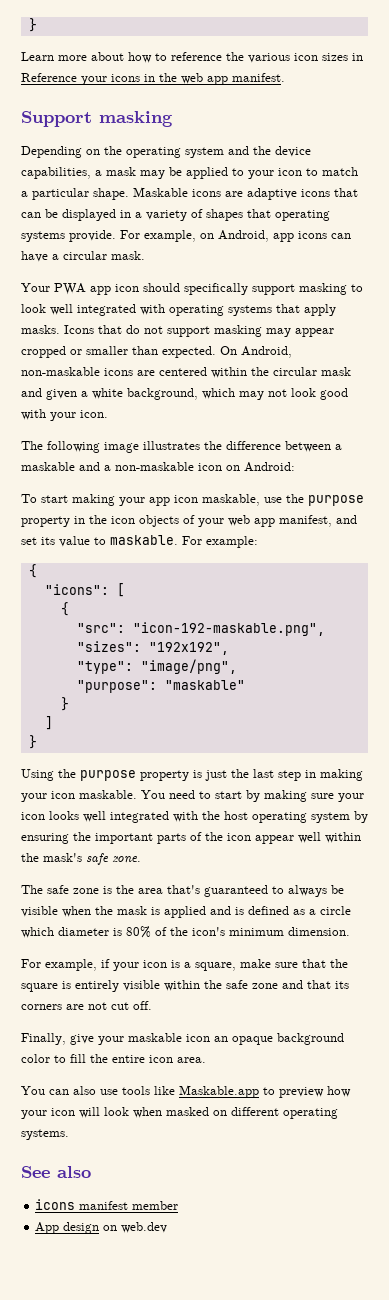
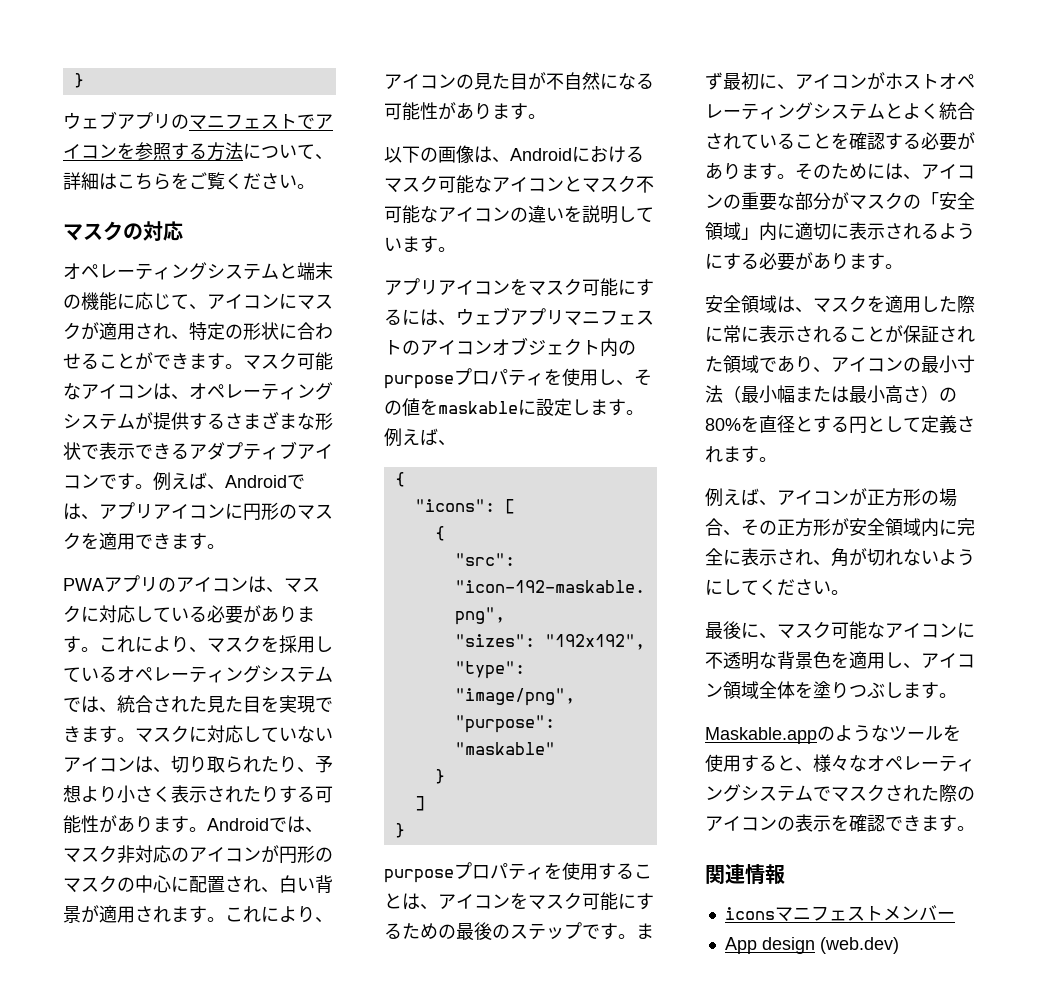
[28,18,37,32] [21,52,363,63] [21,73,285,85] [21,111,173,127] [21,146,311,158] [21,167,358,179] [21,187,358,200] [21,209,330,221] [21,230,351,242] [21,251,145,262] [21,283,363,295] [21,304,336,316] [21,325,334,337] [21,346,292,358] [21,367,351,378] [21,388,348,400] [21,409,108,421] [21,441,342,453] [21,462,295,472] [21,494,364,506] [21,515,357,527] [21,535,258,548] } // Learn more about how to reference the various icon sizes in Reference your icons in the web app manifest. // Support masking // Depending on the operating system and the device capabilities, a mask may be applied to your icon to match a particular shape. Maskable icons are adaptive icons that can be displayed in a variety of shapes that operating systems provide. For example, on Android, app icons can have a circular mask. // Your PWA app icon should specifically support masking to look well integrated with operating systems that apply masks. Icons that do not support masking may appear cropped or smaller than expected. On Android, non-maskable icons are centered within the circular mask and given a white background, which may not look good with your icon. // The following image illustrates the difference between a maskable and a non-maskable icon on Android: // To start making your app icon maskable, use the purpose property in the icon objects of your web app manifest, and set its value to maskable. For example: -> [73,73,84,88] [63,111,333,130] [63,142,333,161] [63,172,315,190] [63,221,183,241] [63,262,333,280] [63,292,333,311] [63,322,333,340] [63,352,333,371] [63,382,333,400] [63,411,333,430] [63,441,333,460] [63,472,305,491] [63,502,333,521] [63,532,225,550] [63,575,320,593] [63,605,315,624] [63,635,333,654] [63,665,333,683] [63,695,333,713] [63,725,333,743] [63,755,333,773] [63,785,333,803] [63,815,323,834] [63,845,333,864] [63,875,333,893] [63,905,333,923] [384,72,654,90] [384,102,546,121] [384,145,644,163] [384,175,654,194] [384,205,654,224] [384,236,456,253] [384,278,654,297] [384,307,654,326] [384,337,636,357] [384,368,652,389] [384,398,644,416] [384,428,456,447] } // ウェブアプリのマニフェストでアイコンを参照する方法について、詳細はこちらをご覧ください。 // マスクの対応 // オペレーティングシステムと端末の機能に応じて、アイコンにマスクが適用され、特定の形状に合わせることができます。マスク可能なアイコンは、オペレーティングシステムが提供するさまざまな形状で表示できるアダプティブアイコンです。例えば、Androidでは、アプリアイコンに円形のマスクを適用できます。 // PWAアプリのアイコンは、マスクに対応している必要があります。これにより、マスクを採用しているオペレーティングシステムでは、統合された見た目を実現できます。マスクに対応していないアイコンは、切り取られたり、予想より小さく表示されたりする可能性があります。Androidでは、マスク非対応のアイコンが円形のマスクの中心に配置され、白い背景が適用されます。これにより、アイコンの見た目が不自然になる可能性があります。 // 以下の画像は、Androidにおけるマスク可能なアイコンとマスク不可能なアイコンの違いを説明しています。 // アプリアイコンをマスク可能にするには、ウェブアプリマニフェストのアイコンオブジェクト内のpurposeプロパティを使用し、その値をmaskableに設定します。例えば、
[21,769,363,781] [21,790,364,802] [21,811,368,823] [21,832,361,844] [21,853,141,865] [21,885,344,897] [21,906,351,918] [21,926,350,938] [21,959,348,971] [21,980,349,992] [21,1001,152,1010] [21,1033,344,1045] [21,1054,206,1063] [21,1085,351,1098] [21,1107,338,1119] [21,1129,69,1140] [21,1166,91,1178] [35,1199,179,1210] Using the purpose property is just the last step in making your icon maskable. You need to start by making sure your icon looks well integrated with the host operating system by ensuring the important parts of the icon appear well within the mask's safe zone. // The safe zone is the area that's guaranteed to always be visible when the mask is applied and is defined as a circle which diameter is 80% of the icon's minimum dimension. // For example, if your icon is a square, make sure that the square is entirely visible within the safe zone and that its corners are not cut off. // Finally, give your maskable icon an opaque background color to fill the entire icon area. // You can also use tools like Maskable.app to preview how your icon will look when masked on different operating systems. // See also // icons manifest member -> [384,862,652,883] [384,892,654,911] [384,922,654,940] [705,72,975,90] [705,102,975,120] [705,132,975,151] [705,162,975,180] [705,192,975,211] [705,222,975,241] [705,252,903,271] [705,295,975,314] [705,325,975,343] [705,355,975,373] [705,385,957,404] [705,415,975,434] [705,446,777,463] [705,488,957,507] [705,518,975,537] [705,548,975,567] [705,579,849,596] [705,621,975,640] [705,651,975,670] [705,681,957,699] [705,725,961,744] [705,754,975,772] [705,784,975,803] [705,814,975,832] [705,863,785,885] [724,905,955,922] purposeプロパティを使用することは、アイコンをマスク可能にするための最後のステップです。まず最初に、アイコンがホストオペレーティングシステムとよく統合されていることを確認する必要があります。そのためには、アイコンの重要な部分がマスクの「安全領域」内に適切に表示されるようにする必要があります。 // 安全領域は、マスクを適用した際に常に表示されることが保証された領域であり、アイコンの最小寸法（最小幅または最小高さ）の80%を直径とする円として定義されます。 // 例えば、アイコンが正方形の場合、その正方形が安全領域内に完全に表示され、角が切れないようにしてください。 // 最後に、マスク可能なアイコンに不透明な背景色を適用し、アイコン領域全体を塗りつぶします。 // Maskable.appのようなツールを使用すると、様々なオペレーティングシステムでマスクされた際のアイコンの表示を確認できます。 // 関連情報 // iconsマニフェストメンバー
[103,1222,168,1233] on web.dev -> [819,937,899,954] (web.dev)

